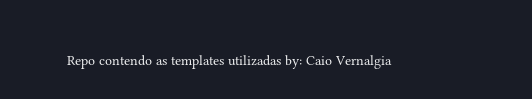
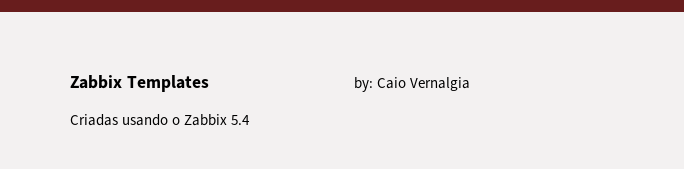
[67,55,281,69] Repo contendo as templates utilizadas -> [70,75,209,92] [70,114,251,126] Zabbix Templates // Criadas usando o Zabbix 5.4 //

